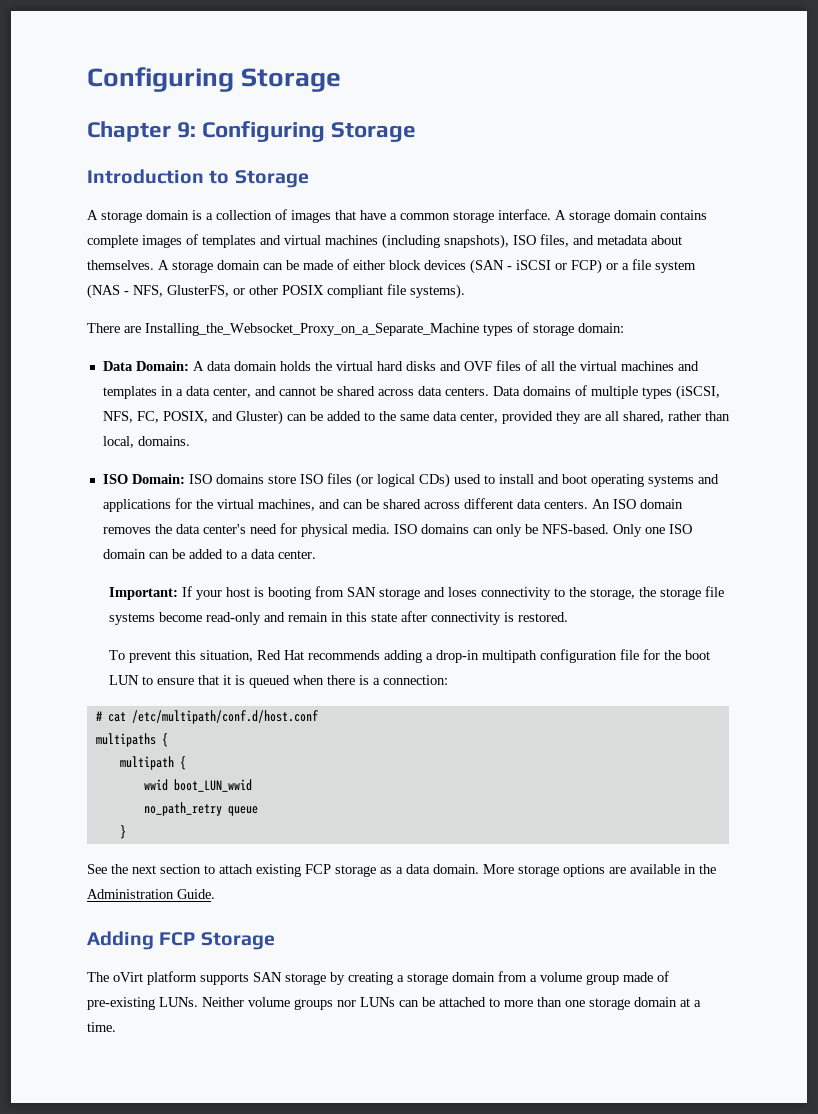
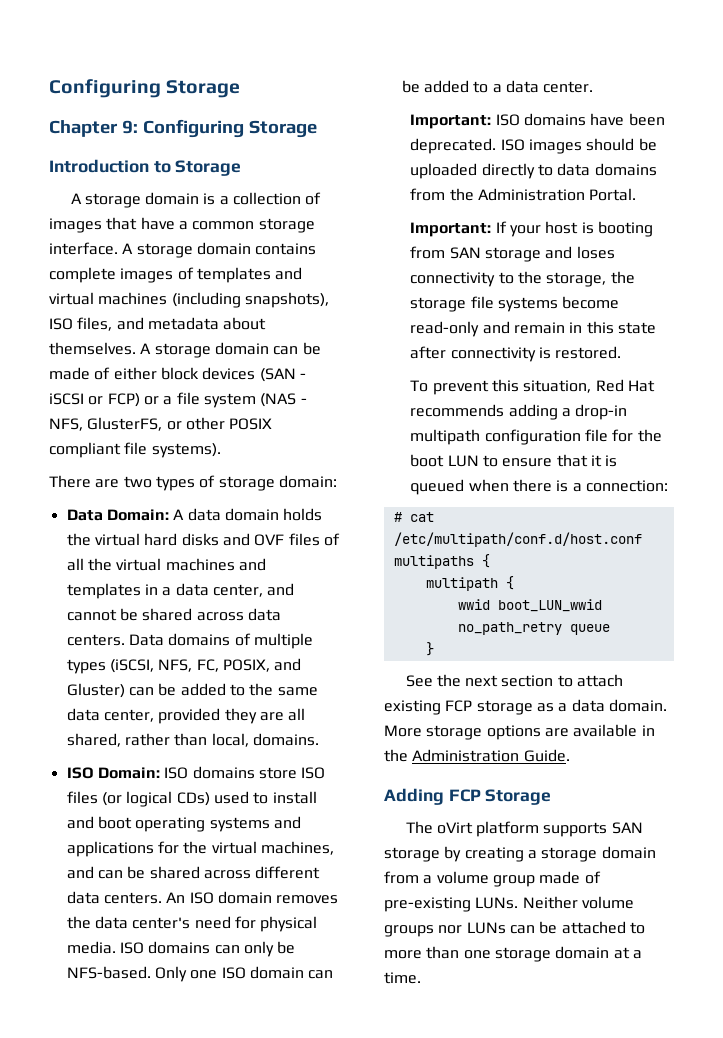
[145,323,479,336] Installing_the_Websocket_Proxy_on_a_Separate_Machine -> [123,476,152,488] two
(316, 554) none -> [410,113,665,129] [410,138,657,154] [410,163,657,179] [410,188,637,201] // Important: ISO domains have been deprecated. ISO images should be uploaded directly to data domains from the Administration Portal.

